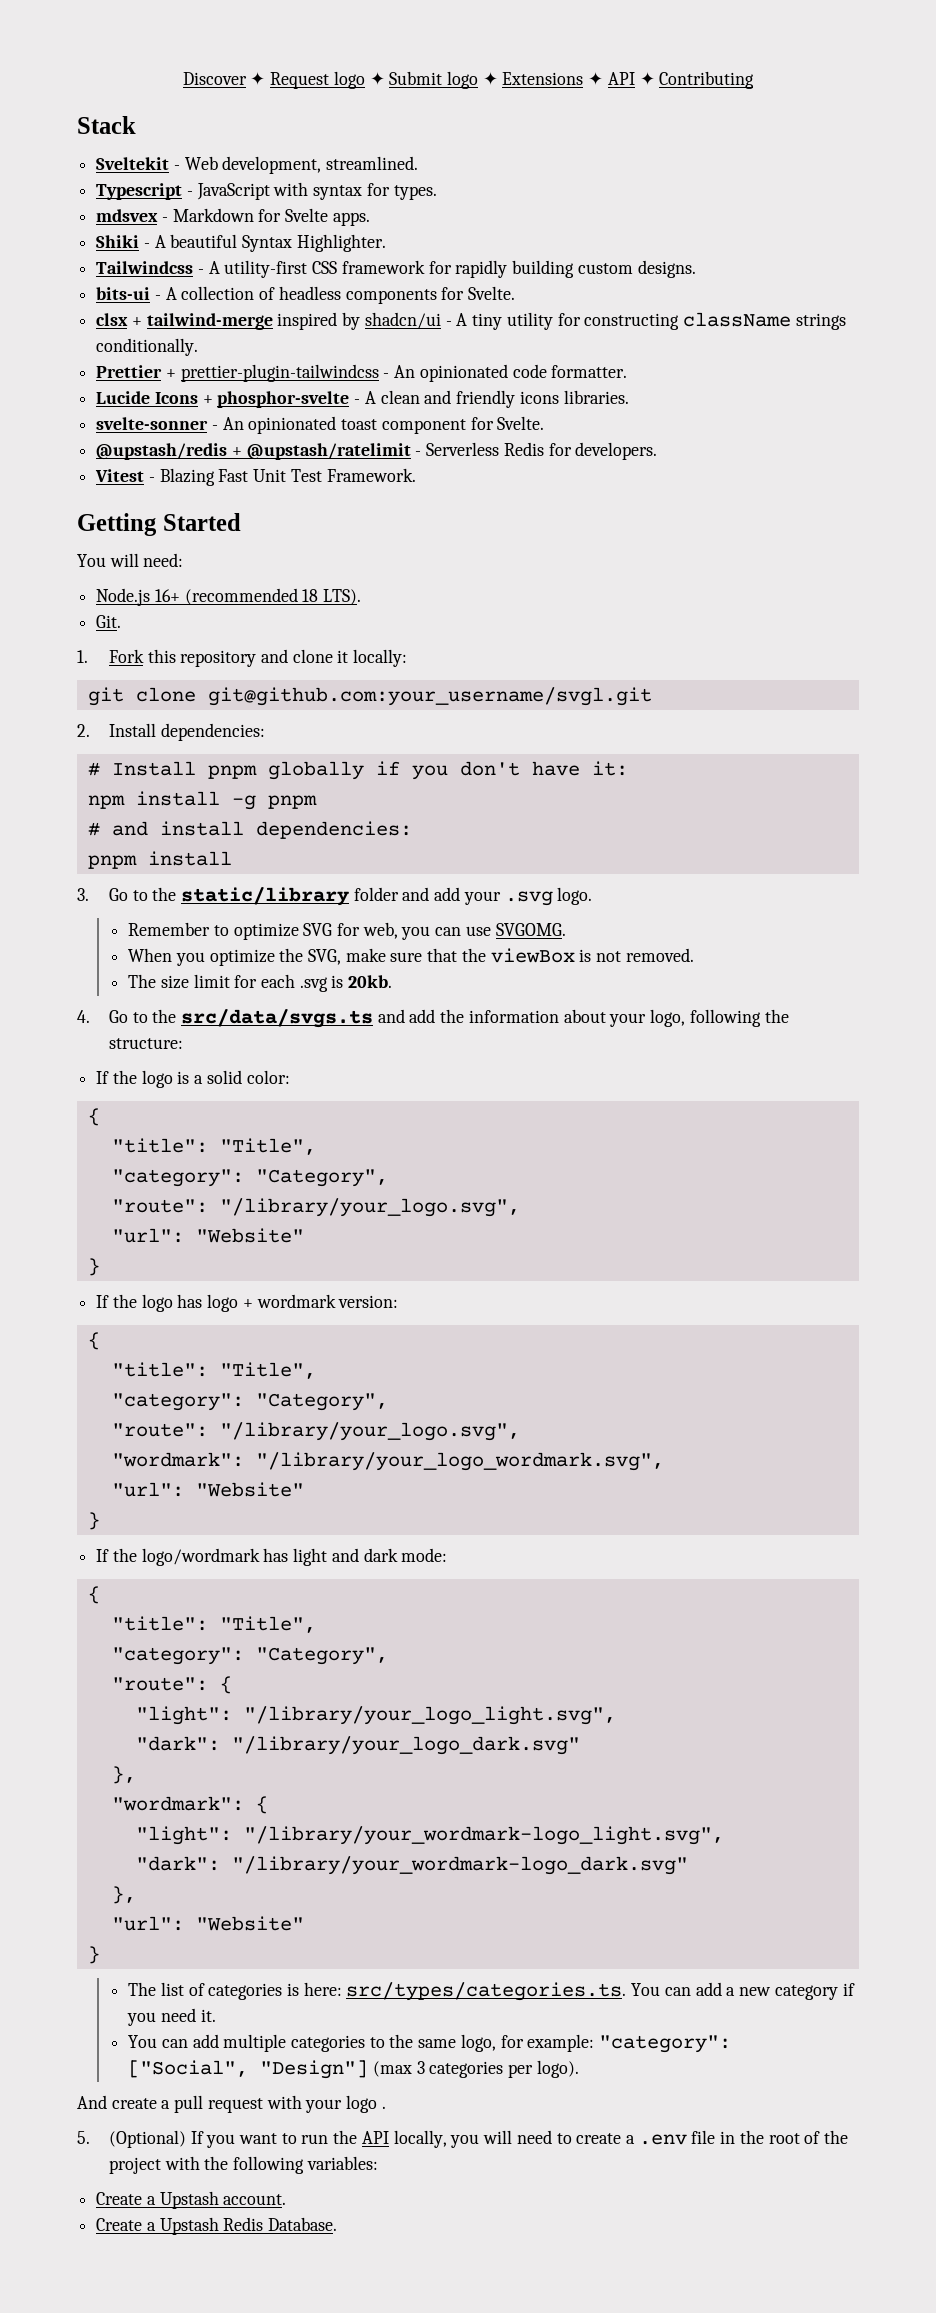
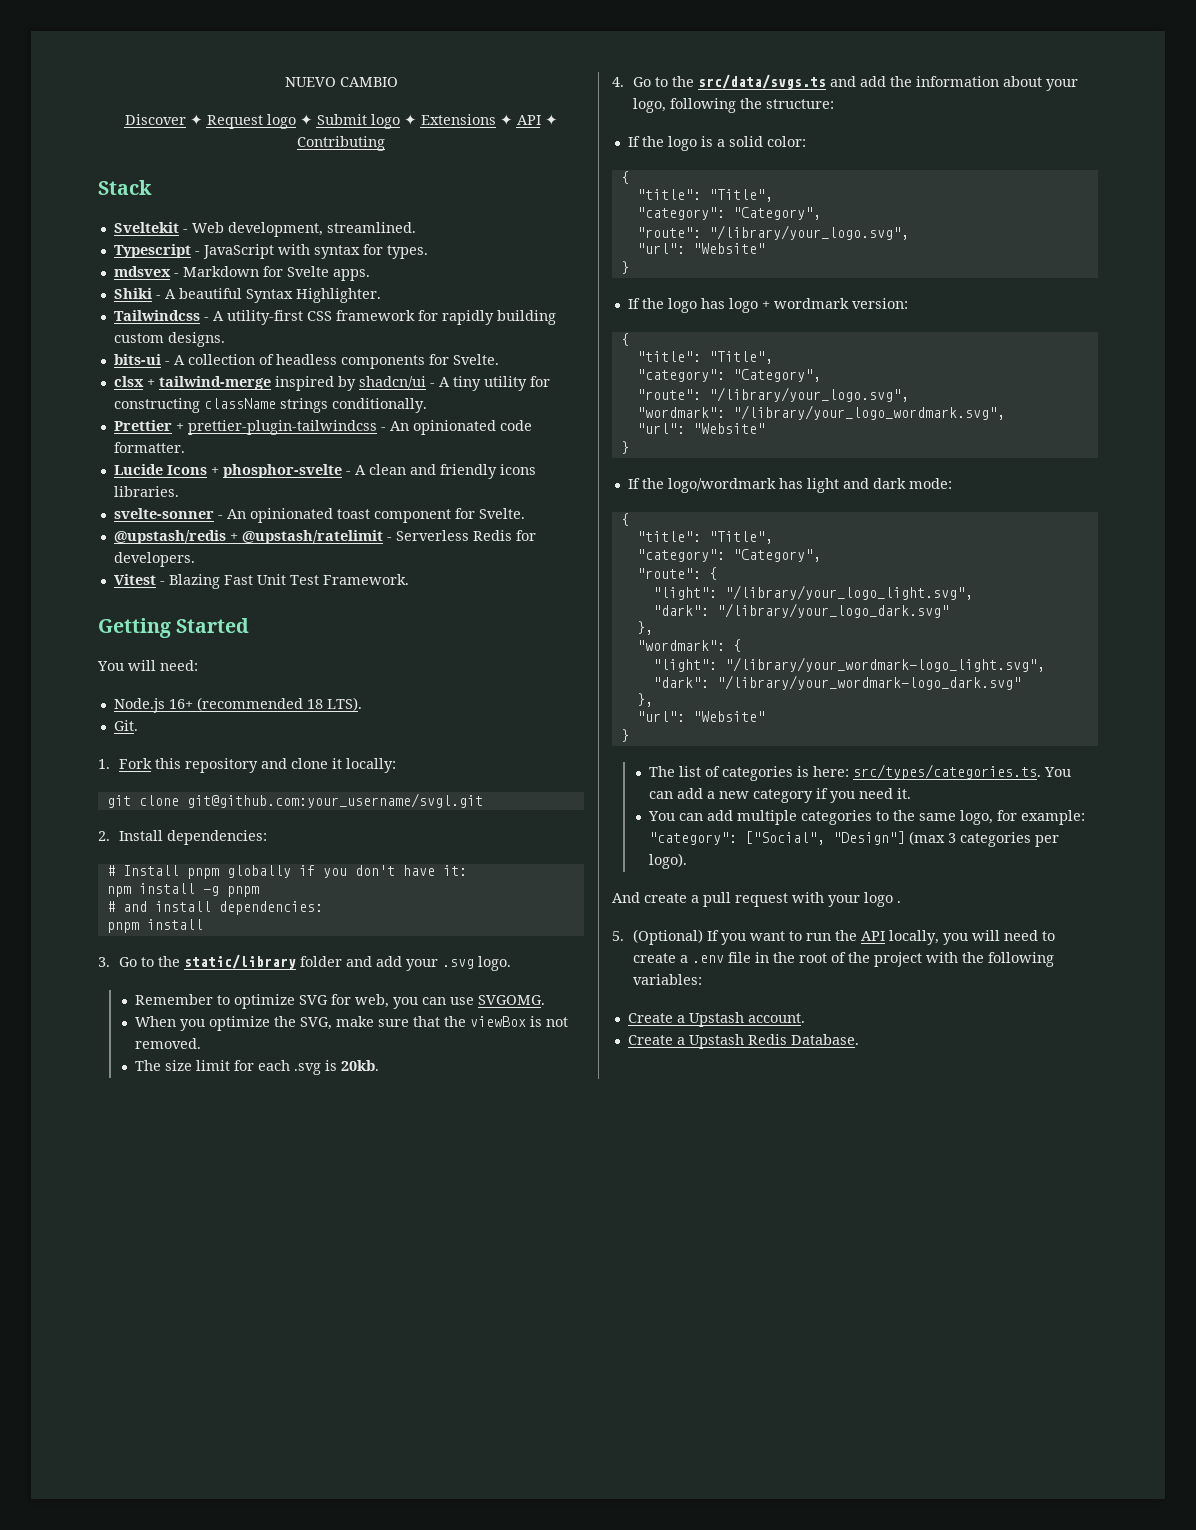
(182, 78) none -> [284,77,398,87] NUEVO CAMBIO //

